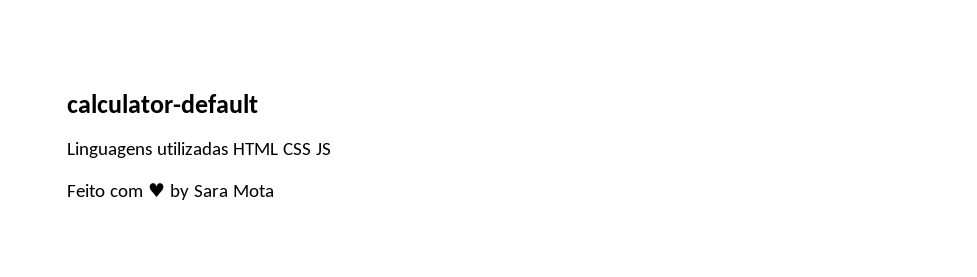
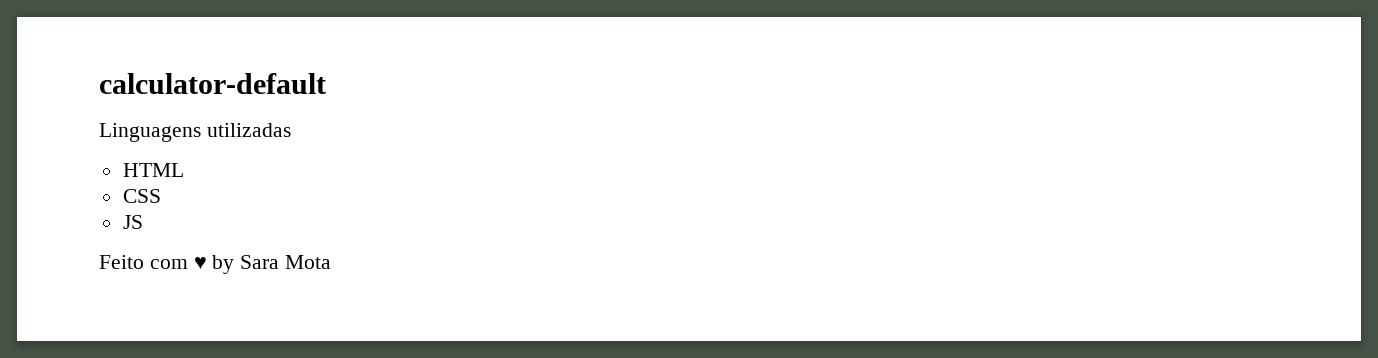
(228, 148) none -> (291, 130) //
(278, 149) none -> (184, 170) //
(311, 149) none -> (161, 196) //

